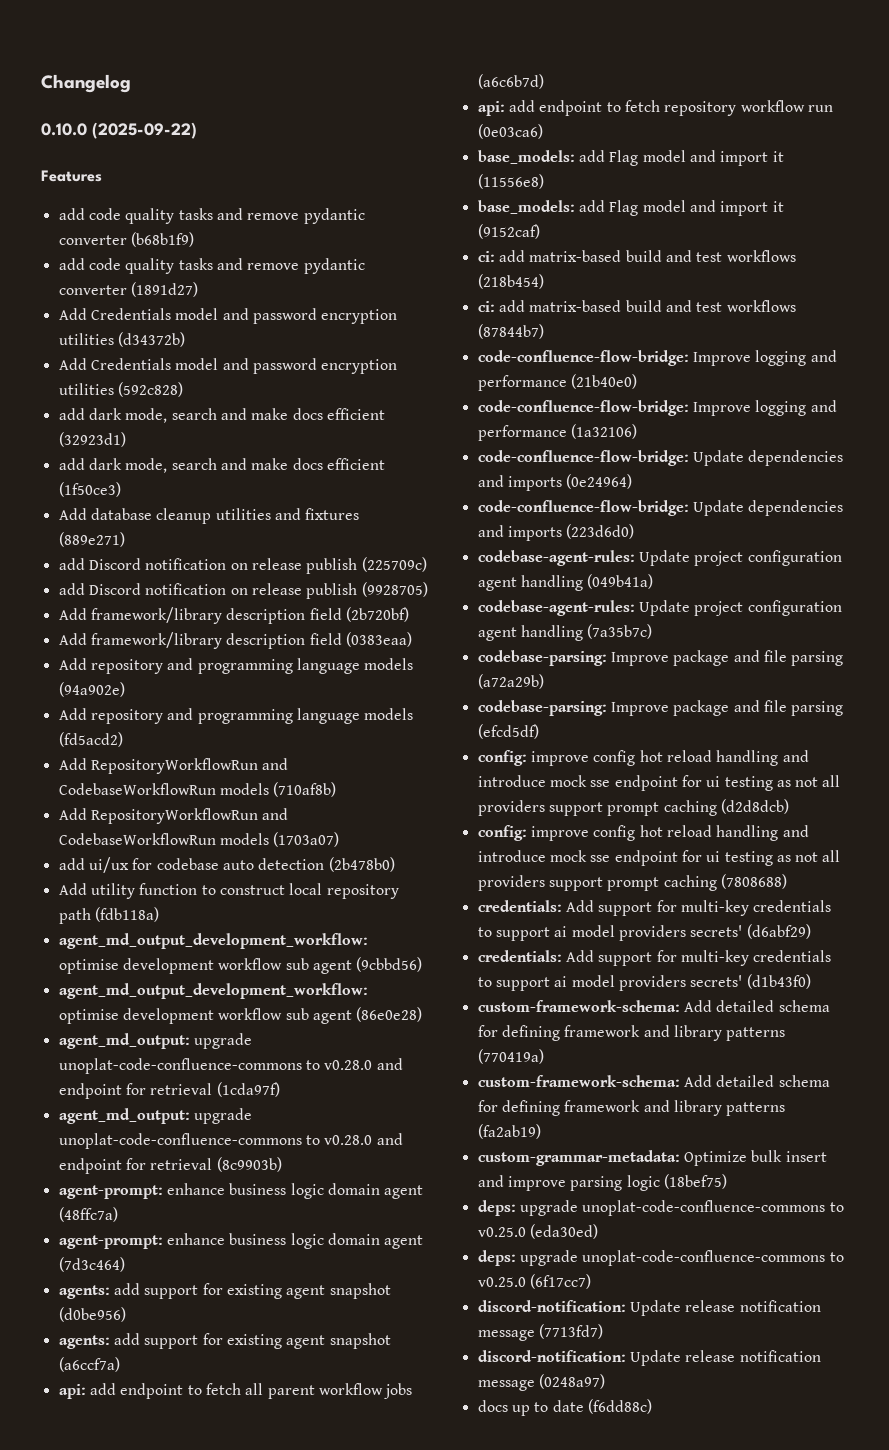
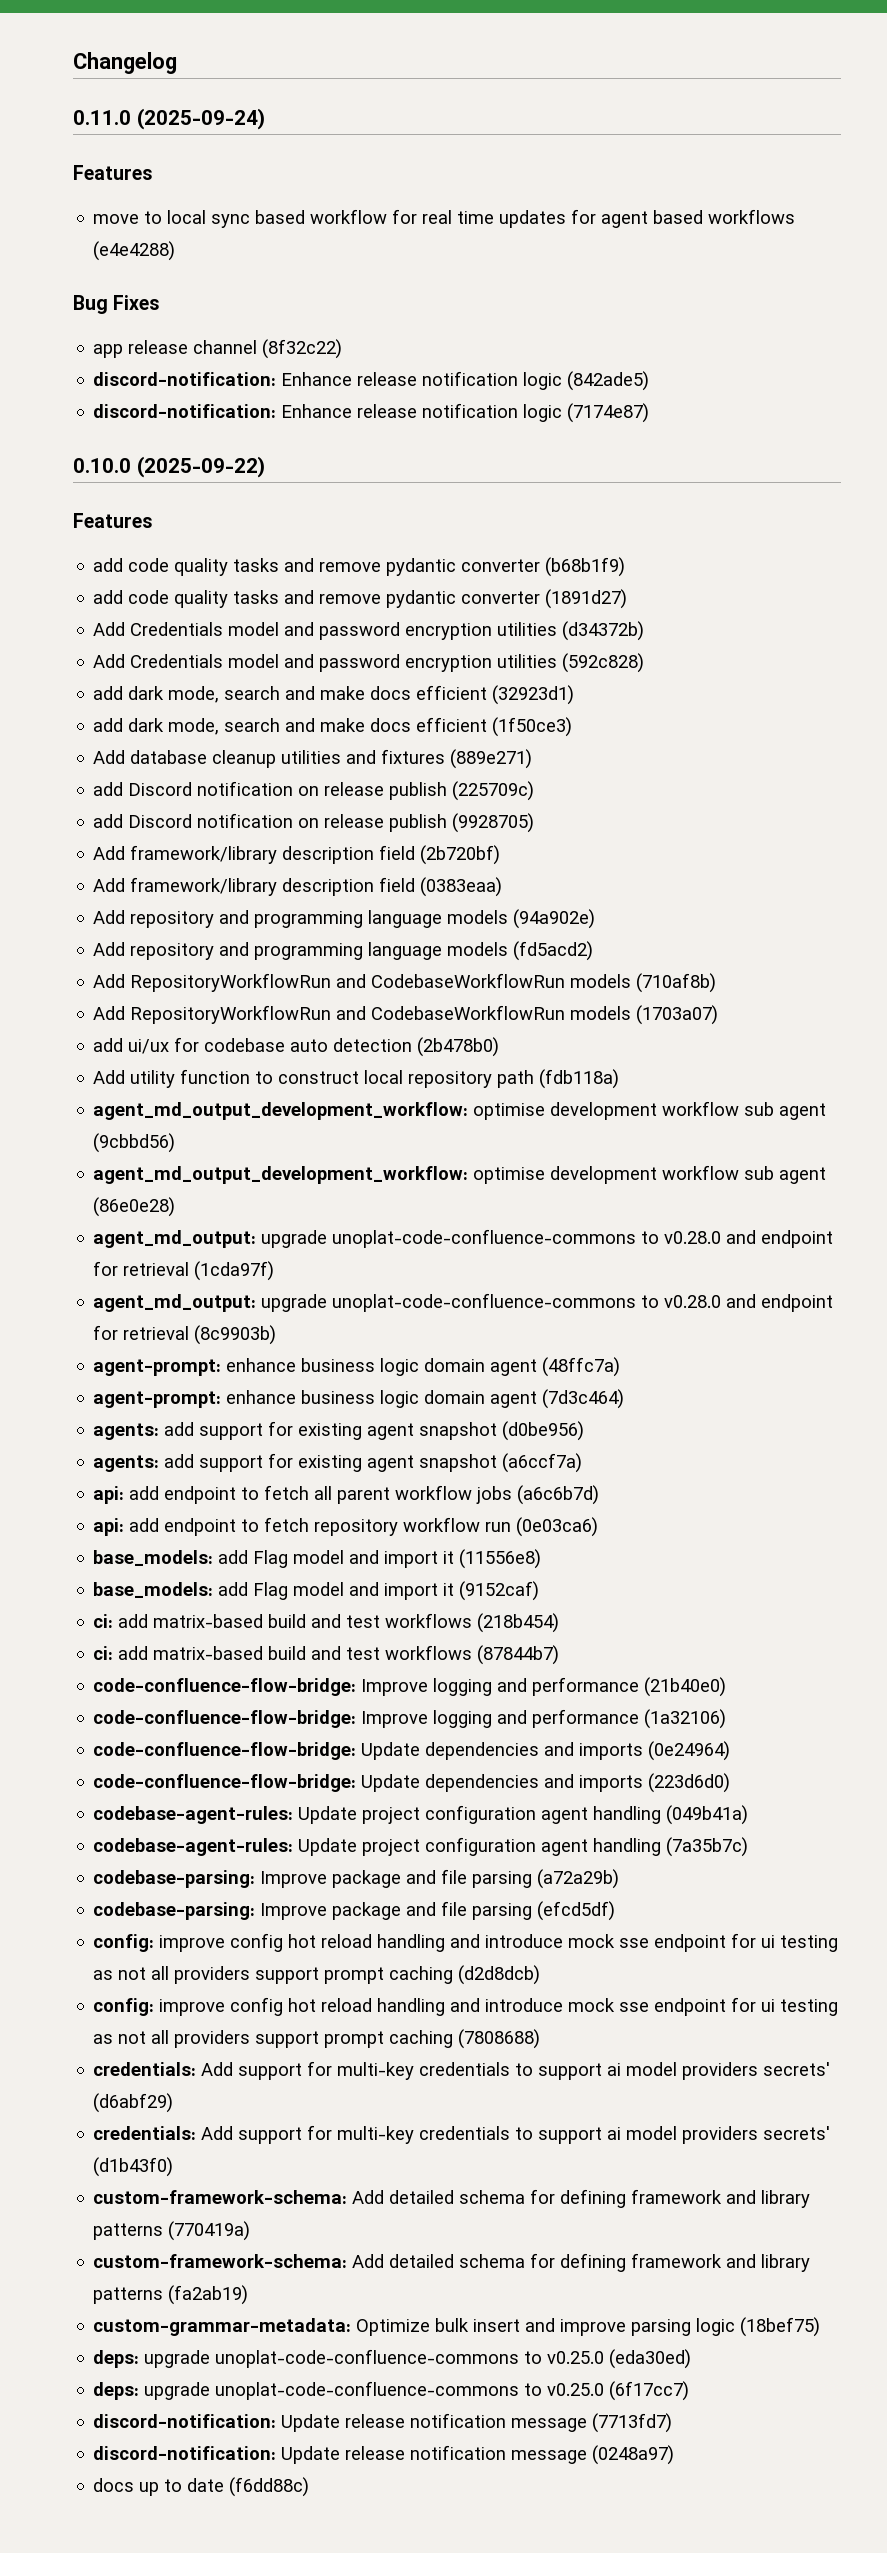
(131, 83) none -> [73,108,265,130] [73,165,152,180] [93,209,796,228] [93,241,176,261] [73,295,160,314] [93,339,343,359] [93,371,650,391] [93,403,650,423] // 0.11.0 (2025-09-24) // Features // move to local sync based workflow for real time updates for agent based workflows (e4e4288) // Bug Fixes // app release channel (8f32c22) // discord-notification: Enhance release notification logic (842ade5) // discord-notification: Enhance release notification logic (7174e87)

